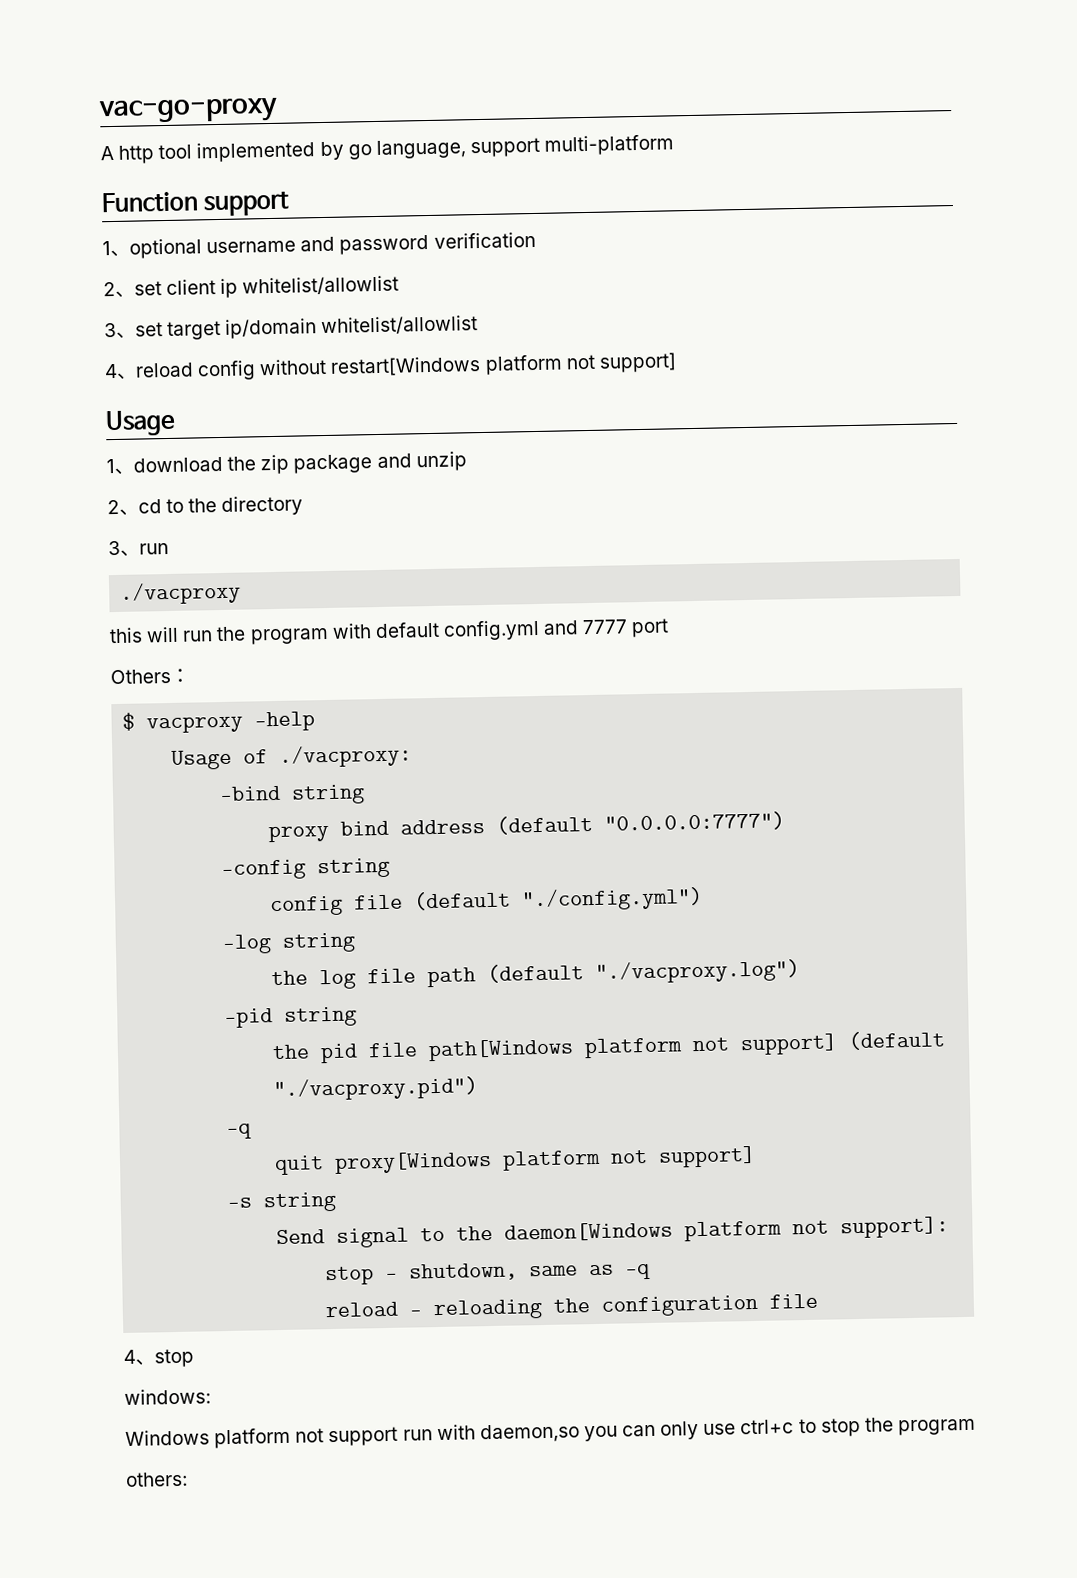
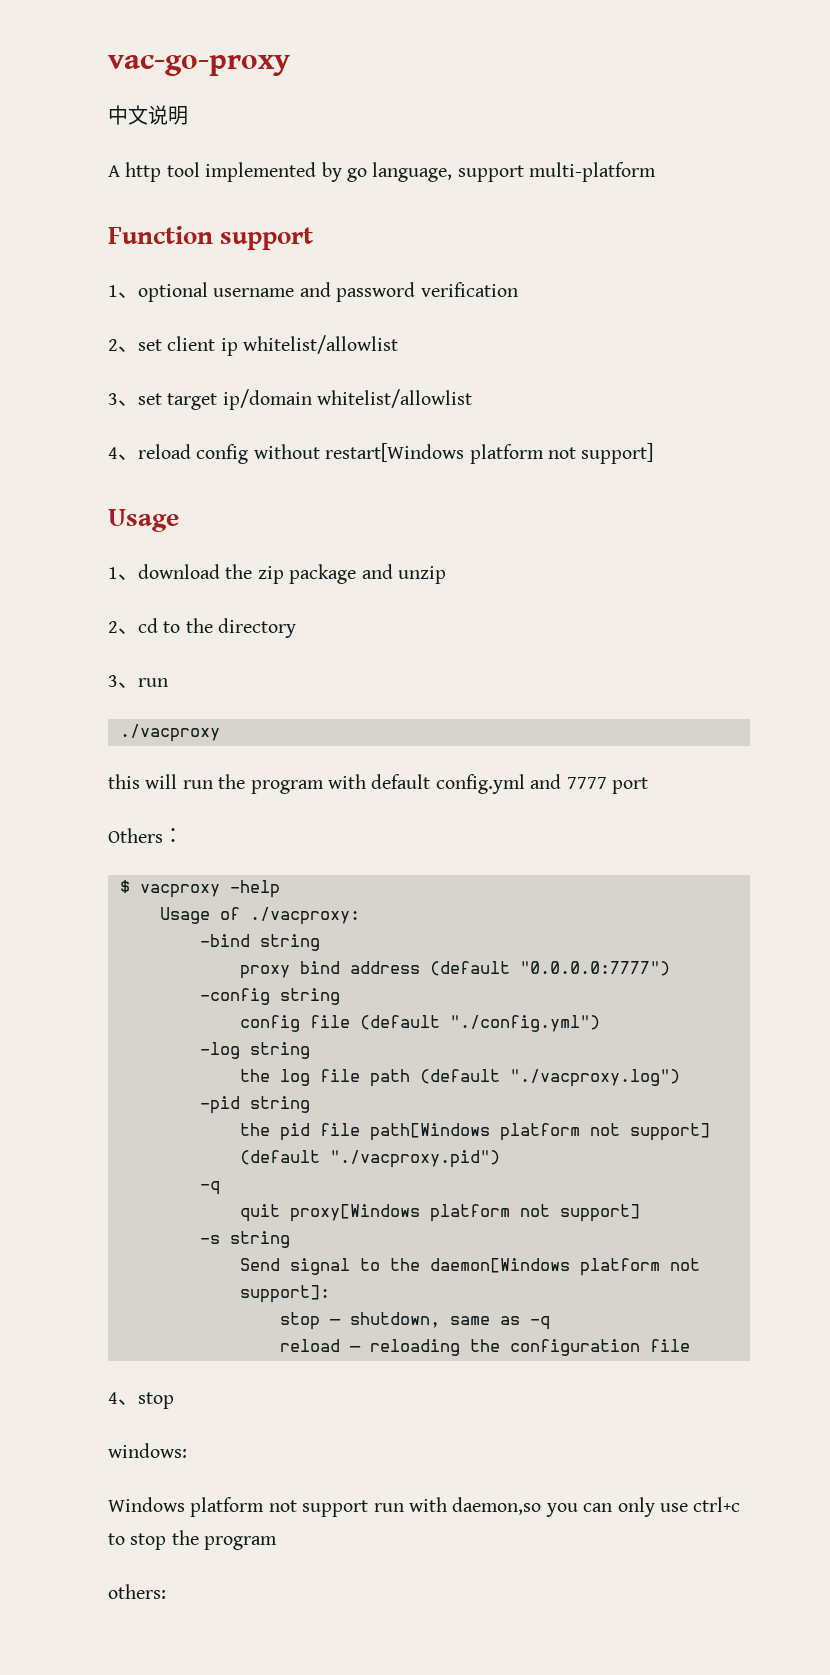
(278, 110) none -> [108,105,188,125] // 中文说明

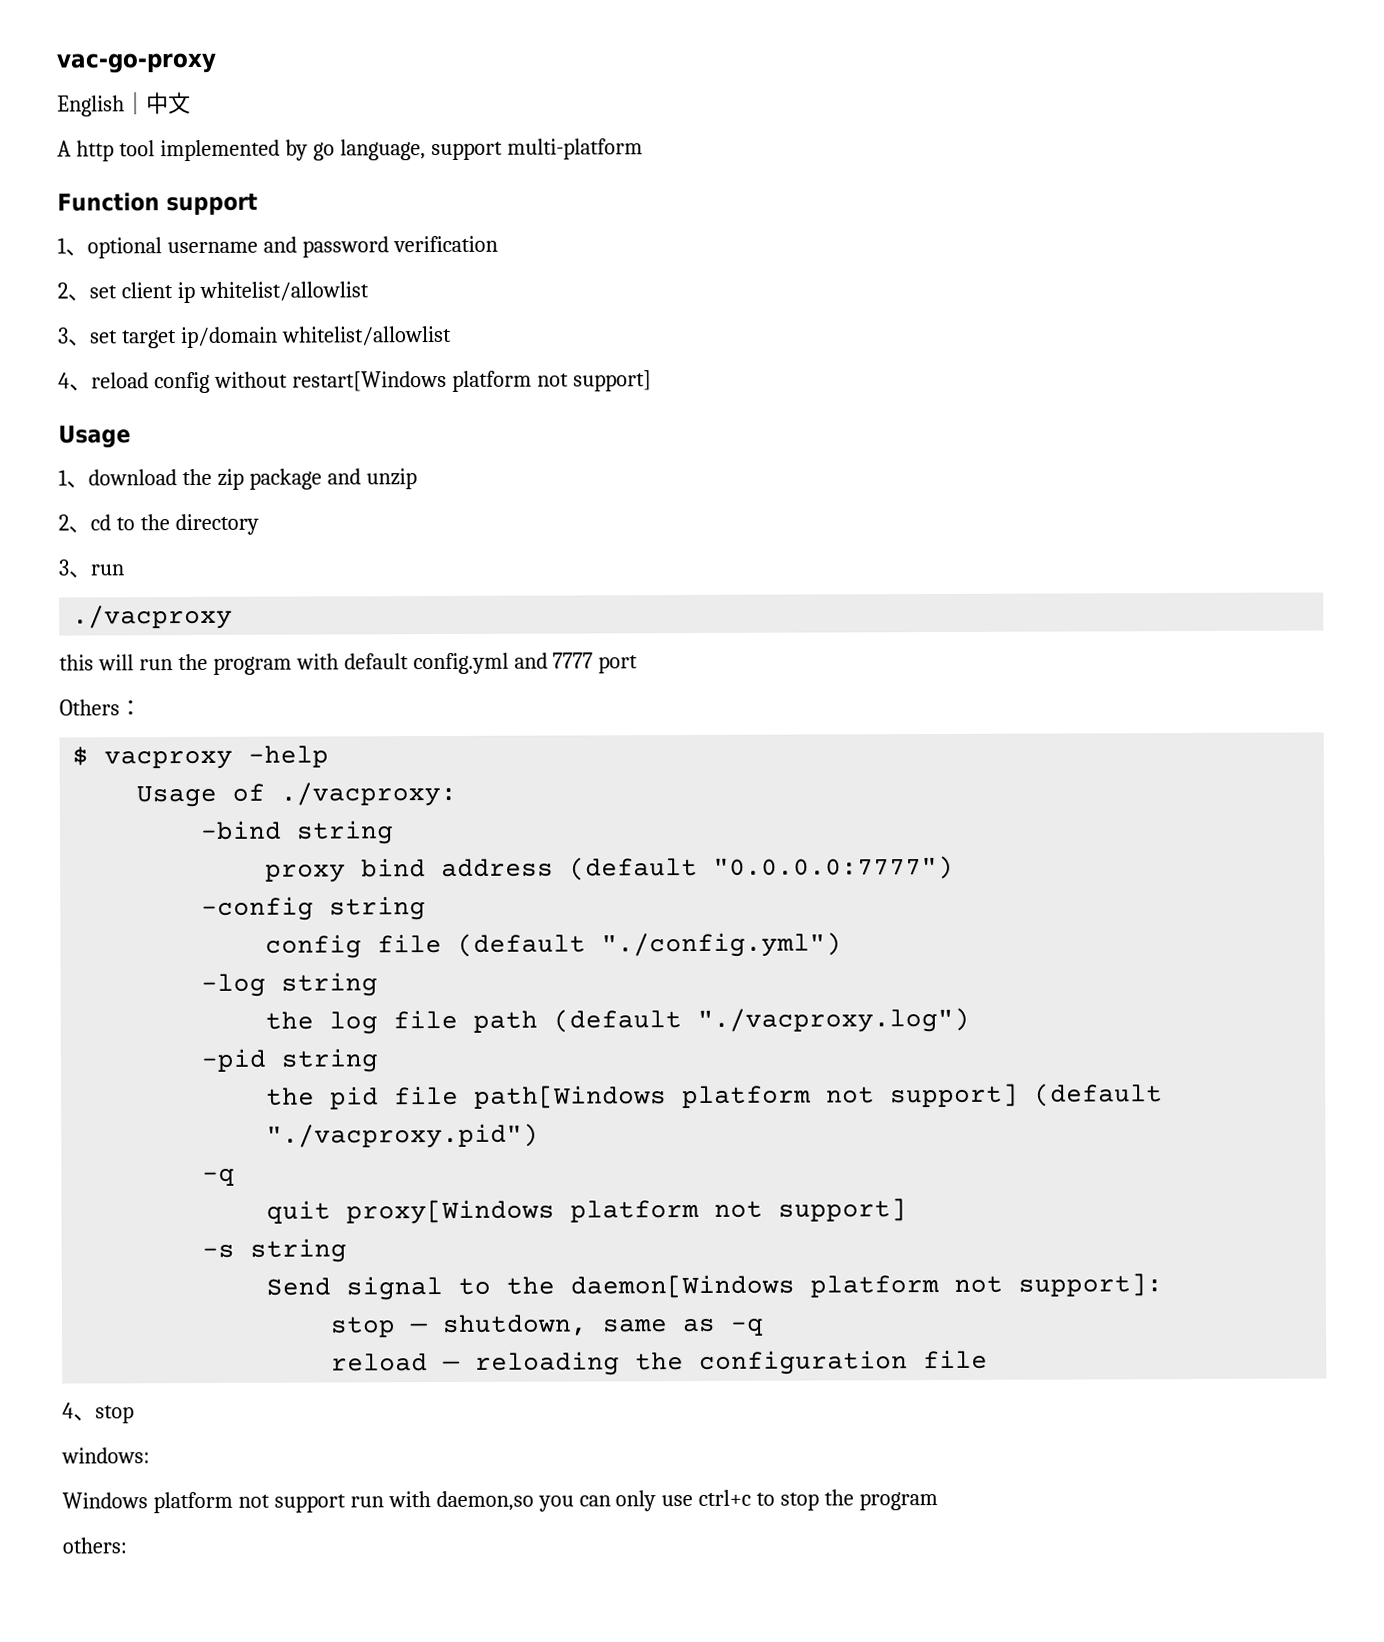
(290, 65) none -> [57,92,147,117] English｜
[148,105,188,125] 说明 -> (191, 103) none

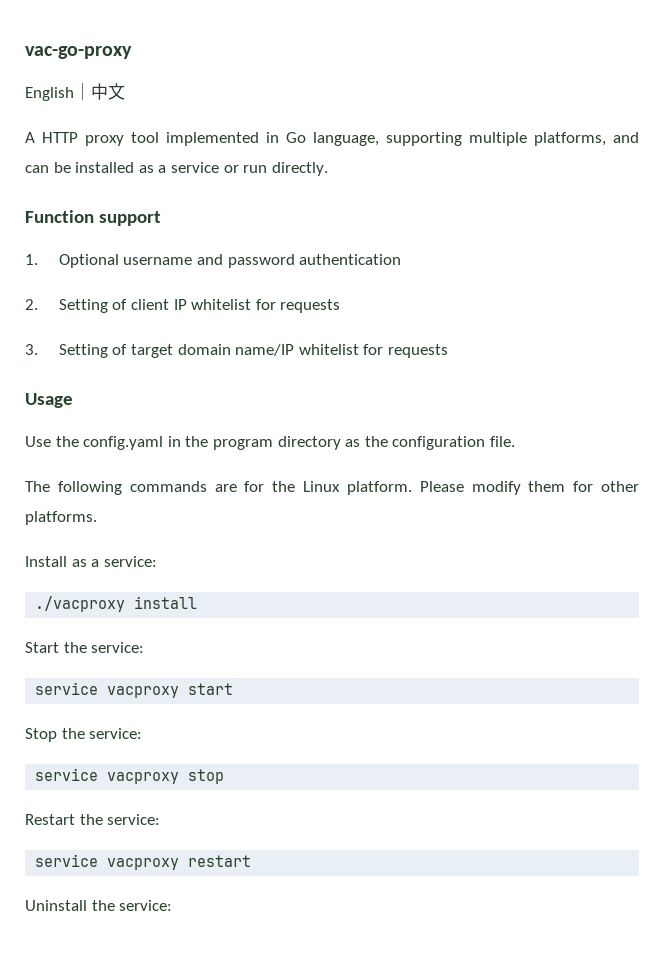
[75,138,643,162] http tool implemented by go language, support multi-platform -> [42,132,639,146] [25,162,328,176] HTTP proxy tool implemented in Go language, supporting multiple platforms, and can be installed as a service or run directly.
[57,237,162,259] 1、optional -> [25,254,119,268] 1. Optional
[392,235,498,253] [57,281,369,304] [58,325,452,349] [58,370,652,394] [58,425,131,448] [58,468,417,490] [58,513,259,536] [58,559,125,578] [72,604,234,630] [59,652,639,675] [59,699,142,716] [72,745,330,770] [136,781,458,808] [200,820,395,845] [265,855,955,883] [201,896,427,921] [265,932,843,959] [201,972,379,997] [265,1007,971,1035] [201,1048,380,1073] [266,1083,1164,1110] [266,1123,540,1149] [202,1168,236,1186] [266,1198,908,1225] [202,1238,348,1263] [266,1273,1164,1301] [330,1314,765,1338] [331,1349,989,1376] [62,1402,134,1424] [61,1447,150,1464] [62,1489,939,1514] [62,1537,127,1554] verification // 2、set client ip whitelist/allowlist // 3、set target ip/domain whitelist/allowlist // 4、reload config without restart[Windows platform not support] // Usage // 1、download the zip package and unzip // 2、cd to the directory // 3、run // ./vacproxy // this will run the program with default config.yml and 7777 port // Others： // $ vacproxy -help // Usage of ./vacproxy: // -bind string // proxy bind address (default "0.0.0.0:7777") // -config string // config file (default "./config.yml") // -log string // the log file path (default "./vacproxy.log") // -pid string // the pid file path[Windows platform not support] (default "./vacproxy.pid") // -q // quit proxy[Windows platform not support] // -s string // Send signal to the daemon[Windows platform not support]: // stop — shutdown, same as -q // reload — reloading the configuration file // 4、stop // windows: // Windows platform not support run with daemon,so you can only use ctrl+c to stop the program // others: -> [299,254,402,265] [25,299,341,313] [25,344,448,358] [25,393,73,408] [25,436,515,450] [25,481,639,495] [25,511,97,525] [25,556,157,567] [35,596,198,612] [25,642,145,653] [35,682,234,698] [25,728,143,742] [35,768,225,784] [25,814,161,825] [35,854,252,870] [25,900,173,911] authentication // 2. Setting of client IP whitelist for requests // 3. Setting of target domain name/IP whitelist for requests // Usage // Use the config.yaml in the program directory as the configuration file. // The following commands are for the Linux platform. Please modify them for other platforms. // Install as a service: // ./vacproxy install // Start the service: // service vacproxy start // Stop the service: // service vacproxy stop // Restart the service: // service vacproxy restart // Uninstall the service:

